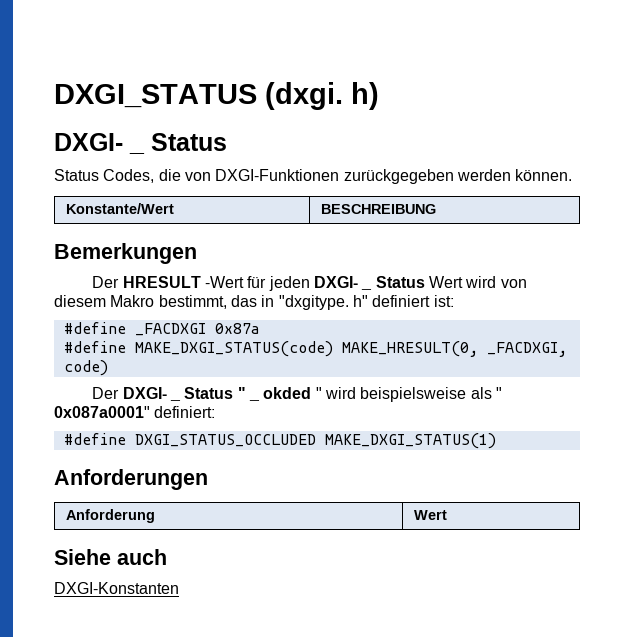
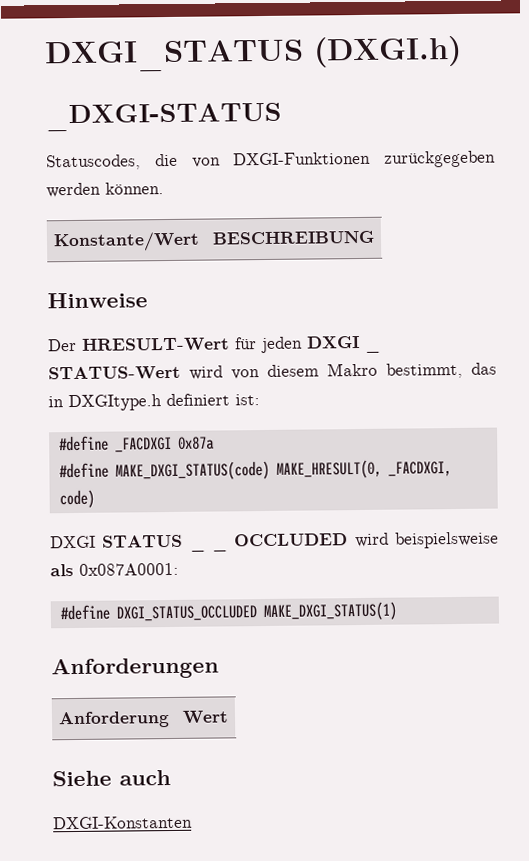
[265,82,379,110] [54,133,123,151] [129,151,145,154] [151,133,227,151] [54,169,155,183] (dxgi. h) // DXGI- _ Status // Status Codes, -> [313,35,462,68] [45,102,282,132] [46,154,141,171] (DXGI.h) // _DXGI-STATUS // Statuscodes,
[54,243,197,264] [92,276,358,291] [361,288,373,290] [375,276,463,288] Bemerkungen // Der HRESULT -Wert für jeden DXGI- _ Status Wert -> [47,292,148,309] [48,336,381,354] [48,365,181,381] Hinweise // Der HRESULT-Wert für jeden DXGI _ STATUS-Wert
[278,295,368,310] "dxgitype. h" -> [68,394,162,412] DXGItype.h
[92,387,167,399] [169,399,181,401] [184,387,246,399] [248,399,260,401] [263,387,502,402] [54,406,216,418] Der DXGI- _ Status " _ okded " wird beispielsweise als " 0x087a0001" definiert: -> [50,531,499,552] [50,562,179,577] DXGI STATUS _ _ OCCLUDED wird beispielsweise als 0x087A0001:

